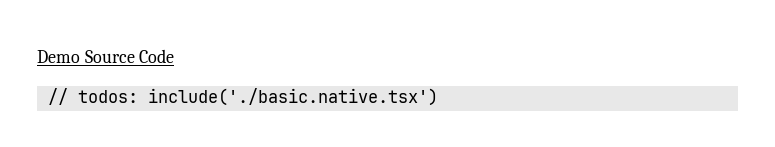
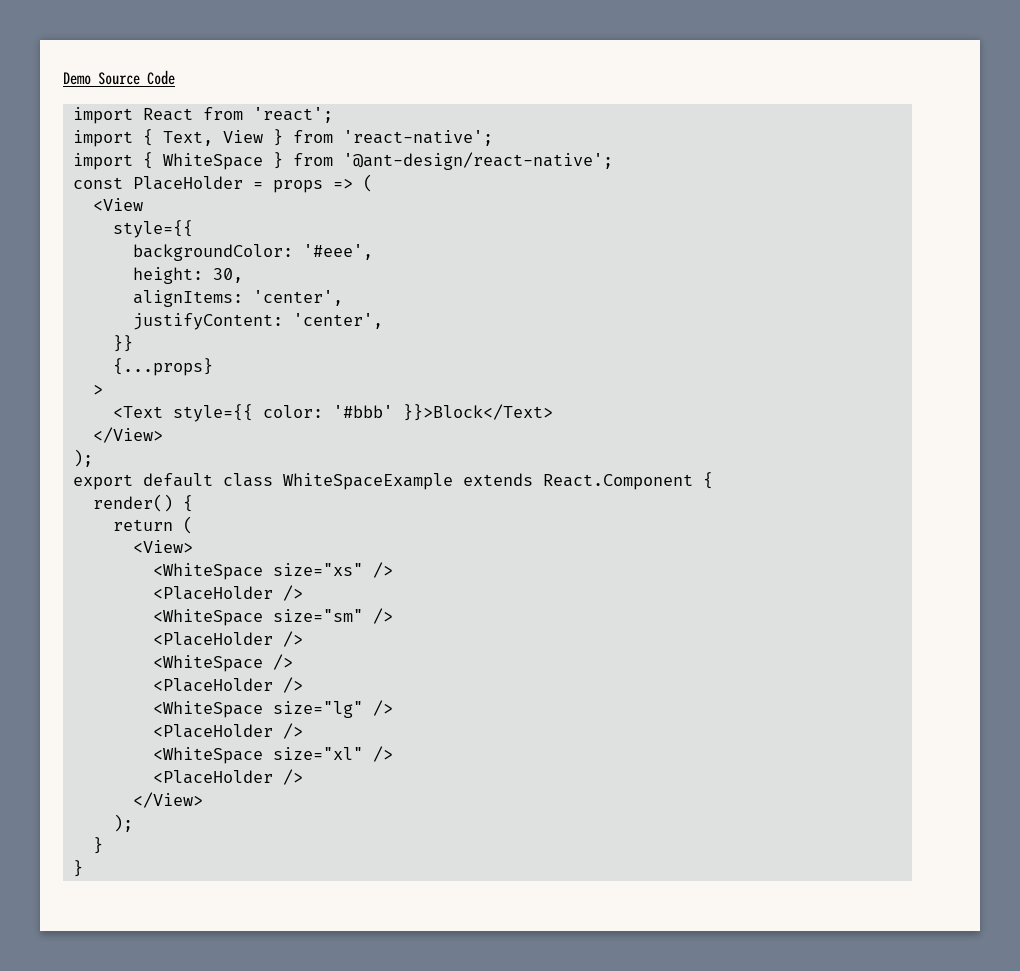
[47,88,438,106] // todos: include('./basic.native.tsx') -> [72,107,333,124] [72,129,493,147] [72,152,613,170] [72,174,373,193] [92,198,143,211] [112,220,193,238] [132,244,373,261] [132,267,243,284] [132,290,343,307] [132,313,383,330] [112,335,133,352] [112,358,213,376] [92,384,103,395] [112,404,553,422] [92,427,163,443] [72,449,93,467] [72,472,713,490] [92,494,193,512] [112,516,193,534] [132,540,193,553] [152,562,393,580] [152,585,303,601] [152,608,393,626] [152,631,303,647] [152,654,293,672] [152,677,303,693] [152,700,393,718] [152,723,303,739] [152,746,393,764] [152,769,303,785] [132,792,203,808] [112,814,133,832] [92,837,103,854] [72,860,83,877] import React from 'react'; // import { Text, View } from 'react-native'; // import { WhiteSpace } from '@ant-design/react-native'; // const PlaceHolder = props => ( // <View // style={{ // backgroundColor: '#eee', // height: 30, // alignItems: 'center', // justifyContent: 'center', // }} // {...props} // > // <Text style={{ color: '#bbb' }}>Block</Text> // </View> // ); // export default class WhiteSpaceExample extends React.Component { // render() { // return ( // <View> // <WhiteSpace size="xs" /> // <PlaceHolder /> // <WhiteSpace size="sm" /> // <PlaceHolder /> // <WhiteSpace /> // <PlaceHolder /> // <WhiteSpace size="lg" /> // <PlaceHolder /> // <WhiteSpace size="xl" /> // <PlaceHolder /> // </View> // ); // } // }

